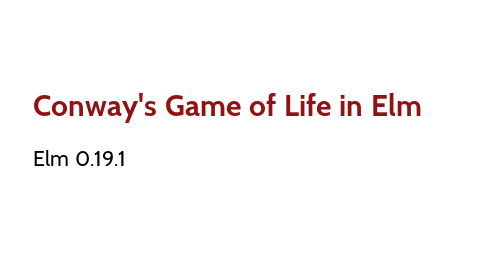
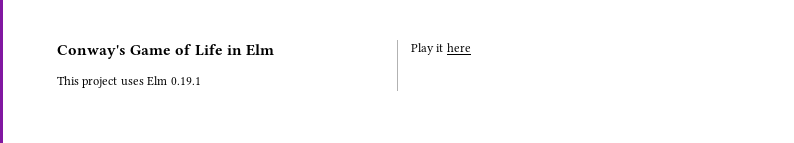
(423, 104) none -> [57,76,144,88] This project uses
(126, 158) none -> [411,43,471,55] // Play it here

